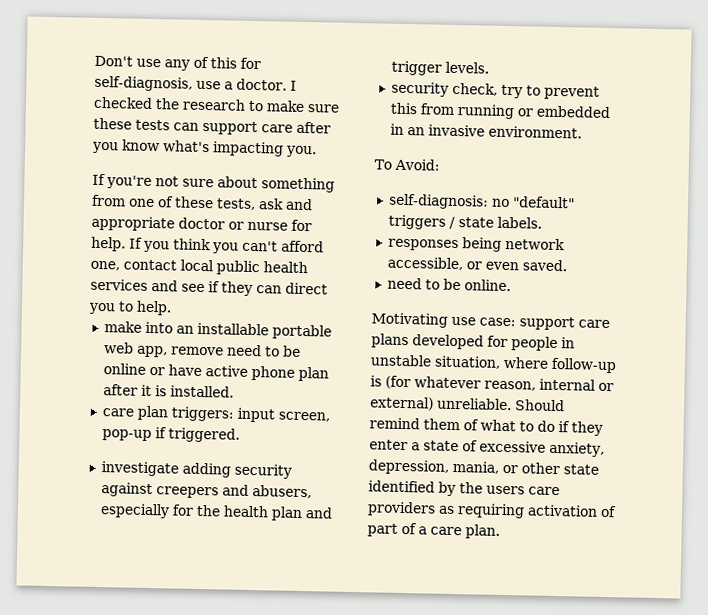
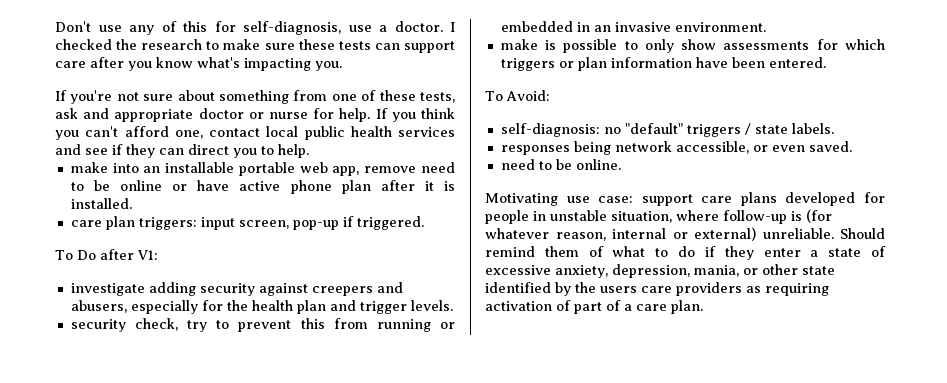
(240, 435) none -> [55,249,158,260] // To Do after V1:
(582, 132) none -> [500,39,885,53] [500,57,826,71] // make is possible to only show assessments for which triggers or plan information have been entered.

